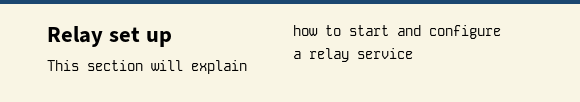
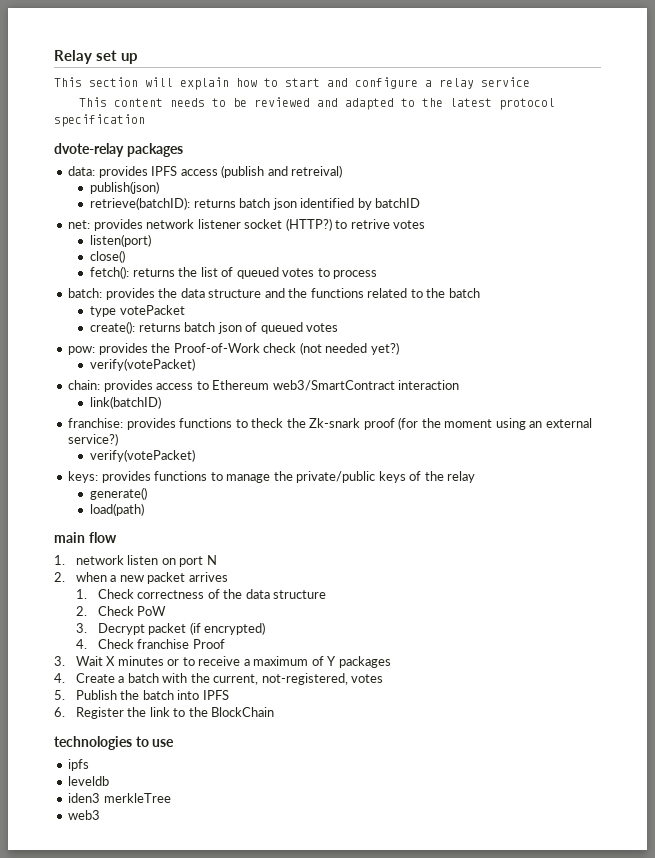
(413, 53) none -> [79,97,556,110] [54,114,145,127] [54,143,183,157] [68,165,343,178] [90,181,160,194] [90,197,421,210] [68,218,426,231] [90,234,152,247] [90,250,126,263] [90,266,378,279] [68,288,480,300] [90,305,185,317] [90,321,339,334] [68,342,399,355] [90,358,196,371] [68,380,460,392] [90,396,162,409] [68,417,592,430] [68,433,119,446] [90,449,196,462] [68,471,476,483] [90,487,148,500] [90,503,145,516] [54,532,117,543] [54,555,217,567] [54,572,228,584] [75,589,327,599] [75,606,167,616] [75,622,266,635] [75,639,225,649] [54,656,391,668] [54,673,384,685] [54,690,229,700] [54,707,275,719] [54,736,175,750] [68,759,90,771] [68,776,110,786] [68,793,171,803] [68,810,101,820] // This content needs to be reviewed and adapted to the latest protocol specification // dvote-relay packages // data: provides IPFS access (publish and retreival) // publish(json) // retrieve(batchID): returns batch json identified by batchID // net: provides network listener socket (HTTP?) to retrive votes // listen(port) // close() // fetch(): returns the list of queued votes to process // batch: provides the data structure and the functions related to the batch // type votePacket // create(): returns batch json of queued votes // pow: provides the Proof-of-Work check (not needed yet?) // verify(votePacket) // chain: provides access to Ethereum web3/SmartContract interaction // link(batchID) // franchise: provides functions to theck the Zk-snark proof (for the moment using an external service?) // verify(votePacket) // keys: provides functions to manage the private/public keys of the relay // generate() // load(path) // main flow // 1. network listen on port N // 2. when a new packet arrives // 1. Check correctness of the data structure // 2. Check PoW // 3. Decrypt packet (if encrypted) // 4. Check franchise Proof // 3. Wait X minutes or to receive a maximum of Y packages // 4. Create a batch with the current, not-registered, votes // 5. Publish the batch into IPFS // 6. Register the link to the BlockChain // technologies to use // ipfs // leveldb // iden3 merkleTree // web3

